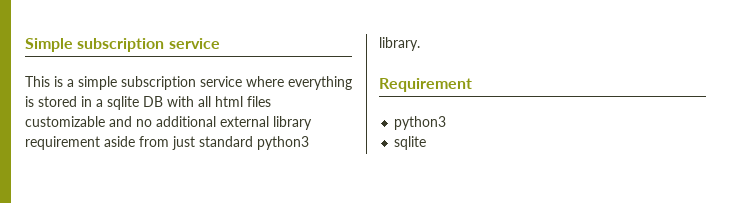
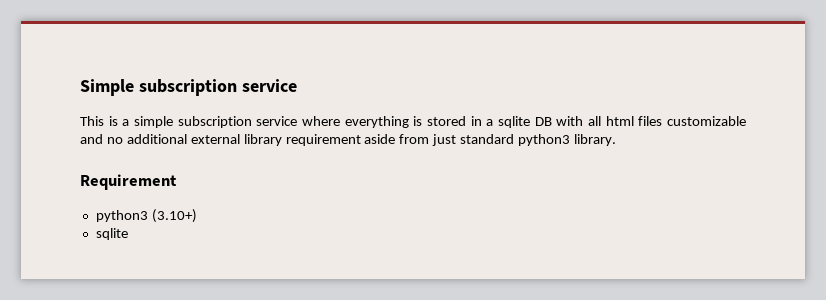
(447, 123) none -> [151,209,197,223] (3.10+)

